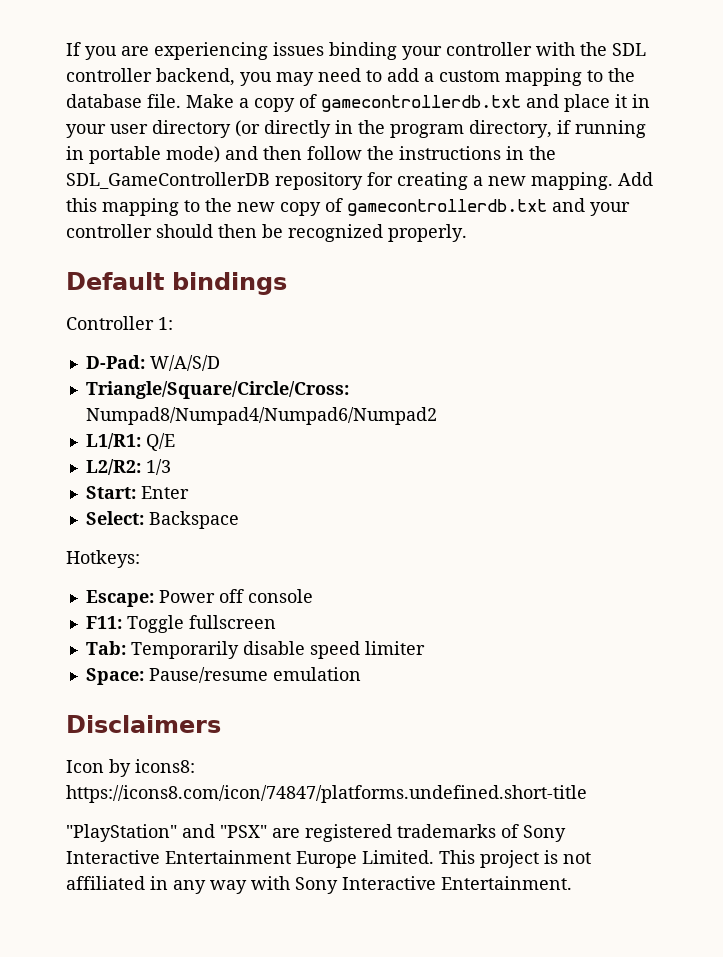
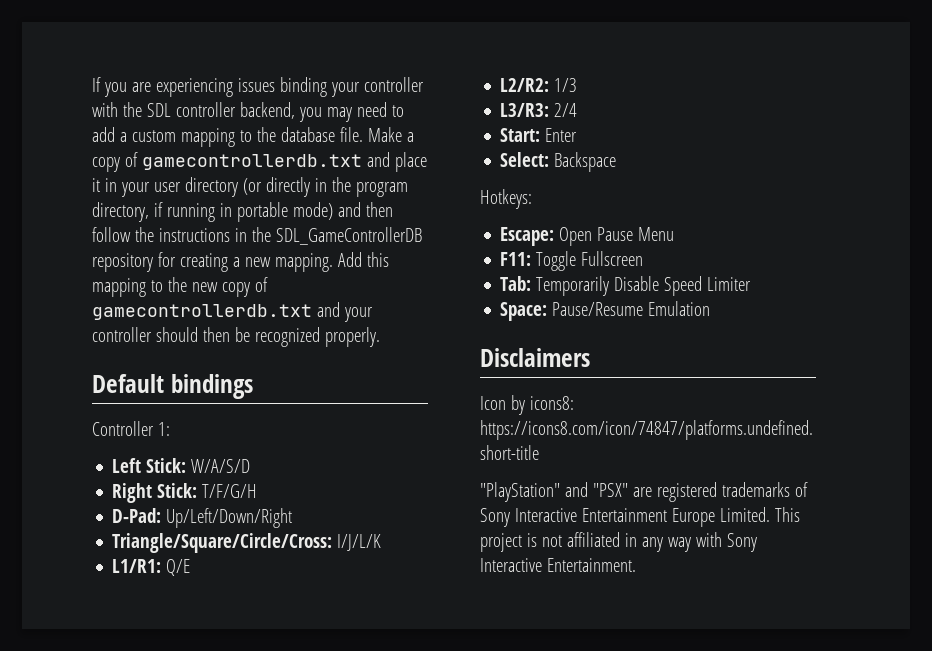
[85,355,145,369] D-Pad: -> [112,458,187,473] Left Stick:
(220, 363) none -> [112,483,258,503] [112,508,293,528] // Right Stick: T/F/G/H // D-Pad: Up/Left/Down/Right
[85,407,437,425] Numpad8/Numpad4/Numpad6/Numpad2 -> [337,534,382,551] I/J/L/K
(171, 467) none -> [500,103,578,117] // L3/R3: 2/4
[158,589,313,603] Power off console -> [559,227,675,246] Open Pause Menu
[188,615,276,629] fullscreen -> [581,251,644,266] Fullscreen
[242,641,425,659] disable speed limiter -> [614,276,752,296] Disable Speed Limiter
[148,667,361,683] Pause/resume emulation -> [552,301,711,316] Pause/Resume Emulation

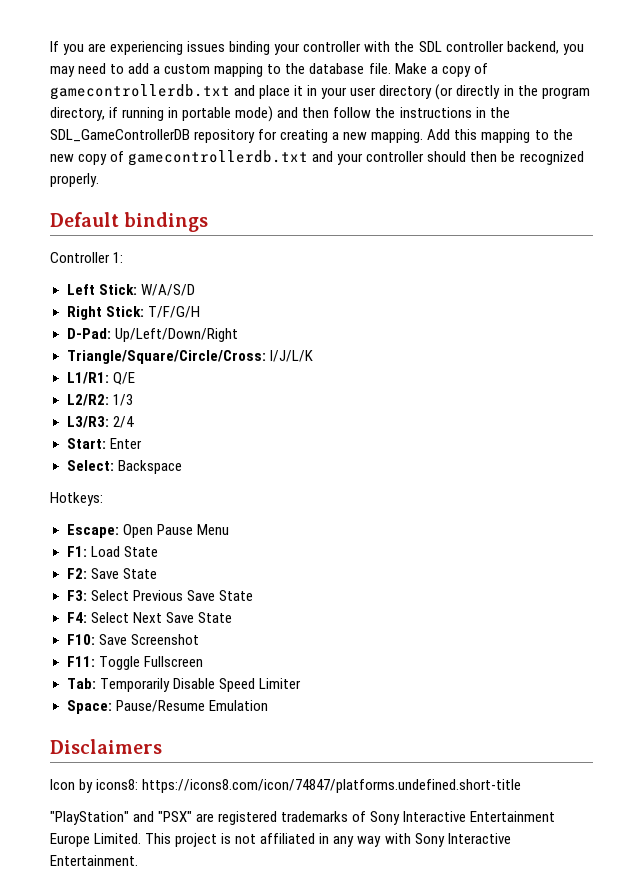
(675, 234) none -> [66,546,158,557] [66,568,157,579] [66,590,253,601] [66,612,232,623] [66,634,199,645] // F1: Load State // F2: Save State // F3: Select Previous Save State // F4: Select Next Save State // F10: Save Screenshot

